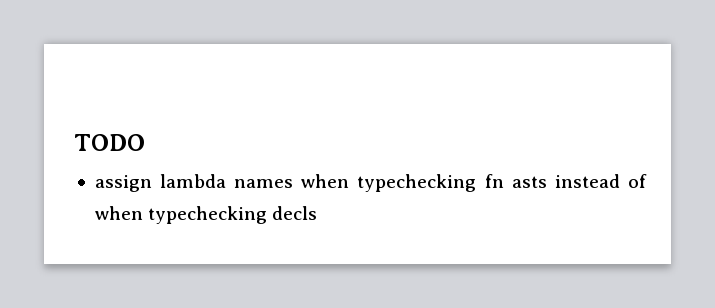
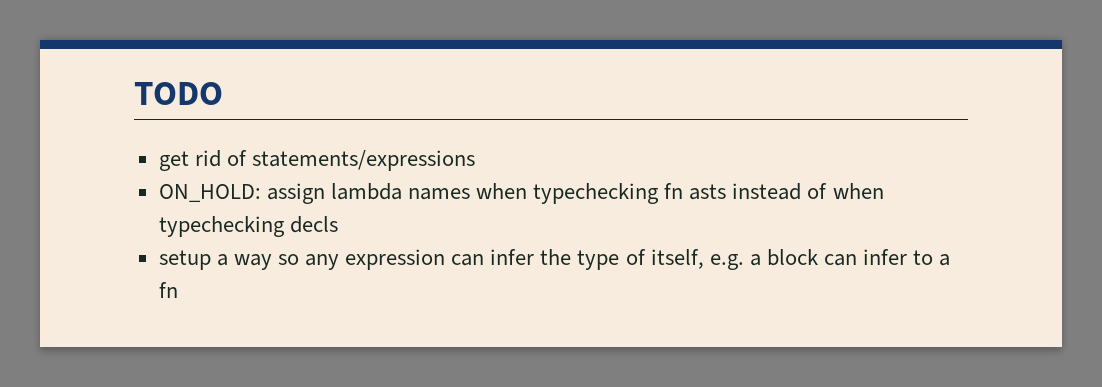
(145, 142) none -> [158,150,475,171] [158,184,261,202] get rid of statements/expressions // ON_HOLD:
(318, 213) none -> [158,249,951,270] [158,282,178,298] // setup a way so any expression can infer the type of itself, e.g. a block can infer to a fn

